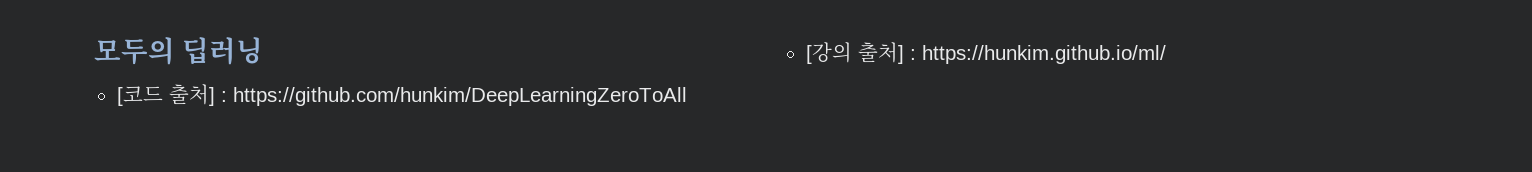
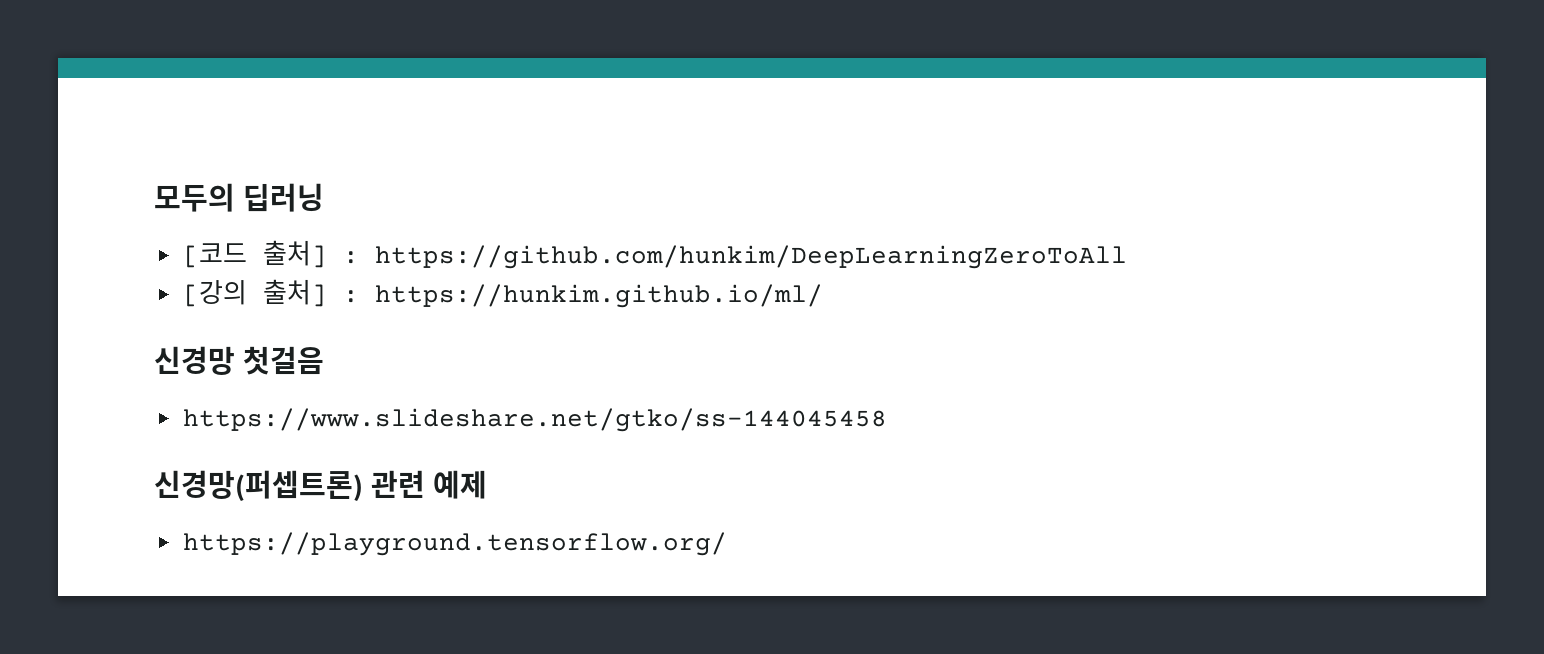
(1166, 54) none -> [154,346,324,375] [182,408,887,432] [154,470,487,501] [182,532,727,556] // 신경망 첫걸음 // https://www.slideshare.net/gtko/ss-144045458 // 신경망(퍼셉트론) 관련 예제 // https://playground.tensorflow.org/

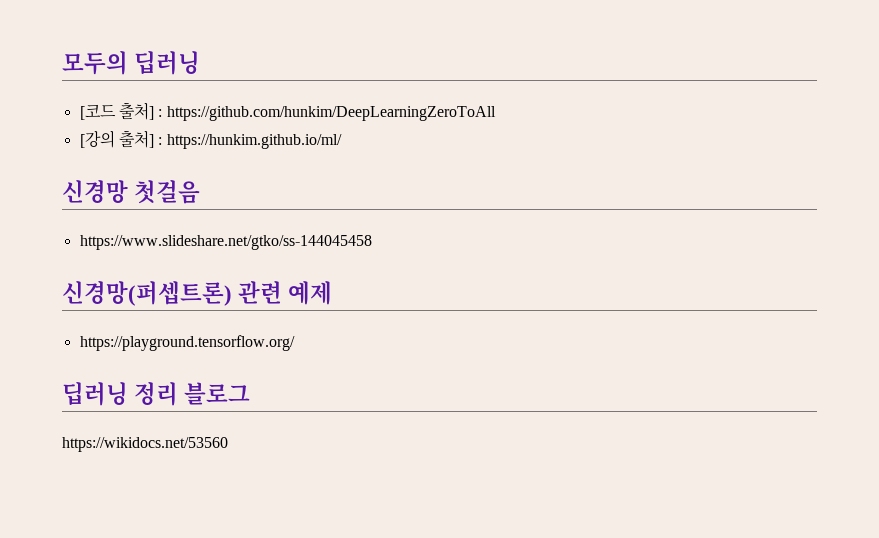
(727, 544) none -> [62,382,251,406] [62,437,228,452] // 딥러닝 정리 블로그 // https://wikidocs.net/53560

